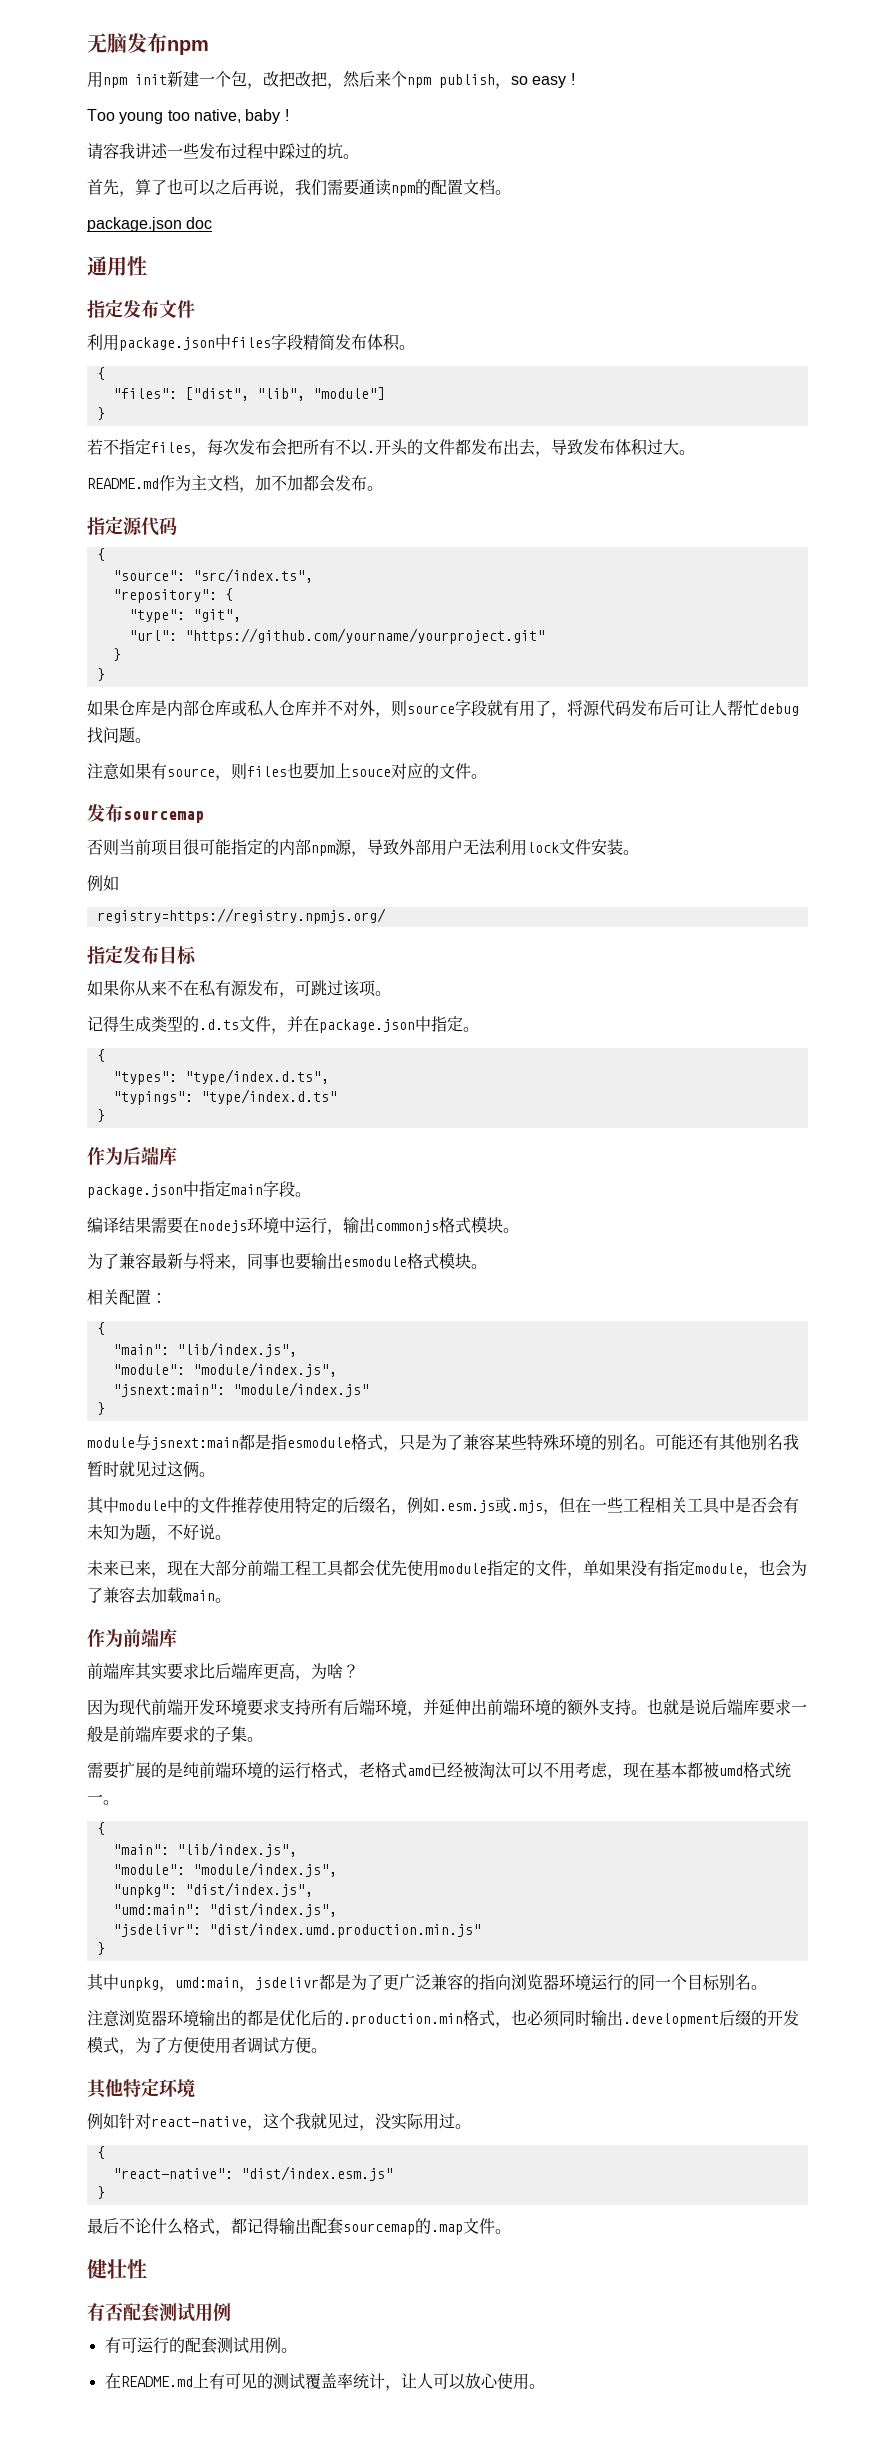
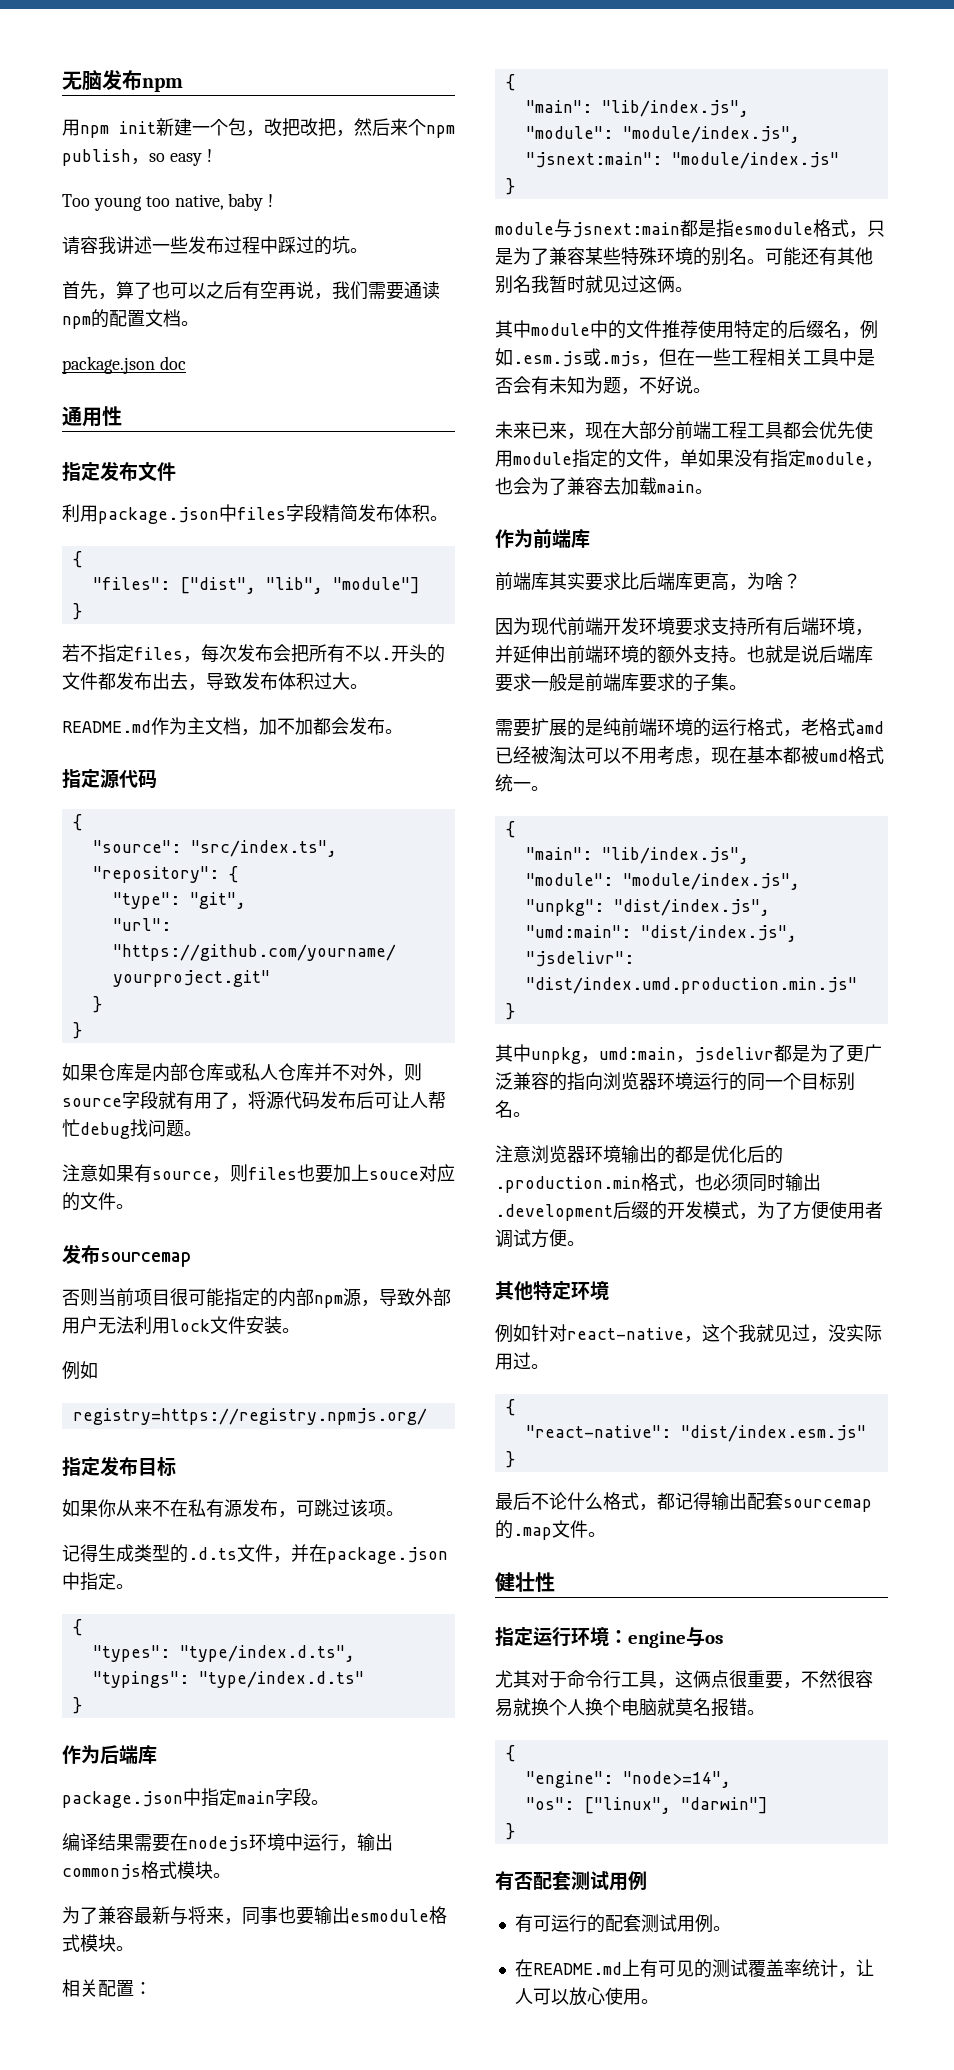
(247, 187) none -> [242,281,278,300] 有空
(147, 2269) none -> [495,1627,723,1648] [495,1670,873,1689] [495,1698,765,1717] [505,1745,515,1762] [525,1771,731,1788] [525,1797,768,1814] [505,1823,515,1840] // 指定运行环境：engine与os // 尤其对于命令行工具，这俩点很重要，不然很容易就换个人换个电脑就莫名报错。 // { // "engine": "node>=14", // "os": ["linux", "darwin"] // }

